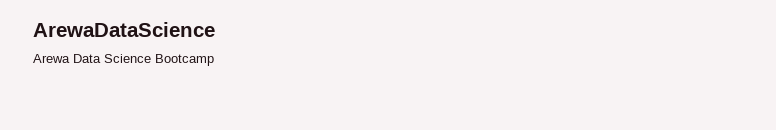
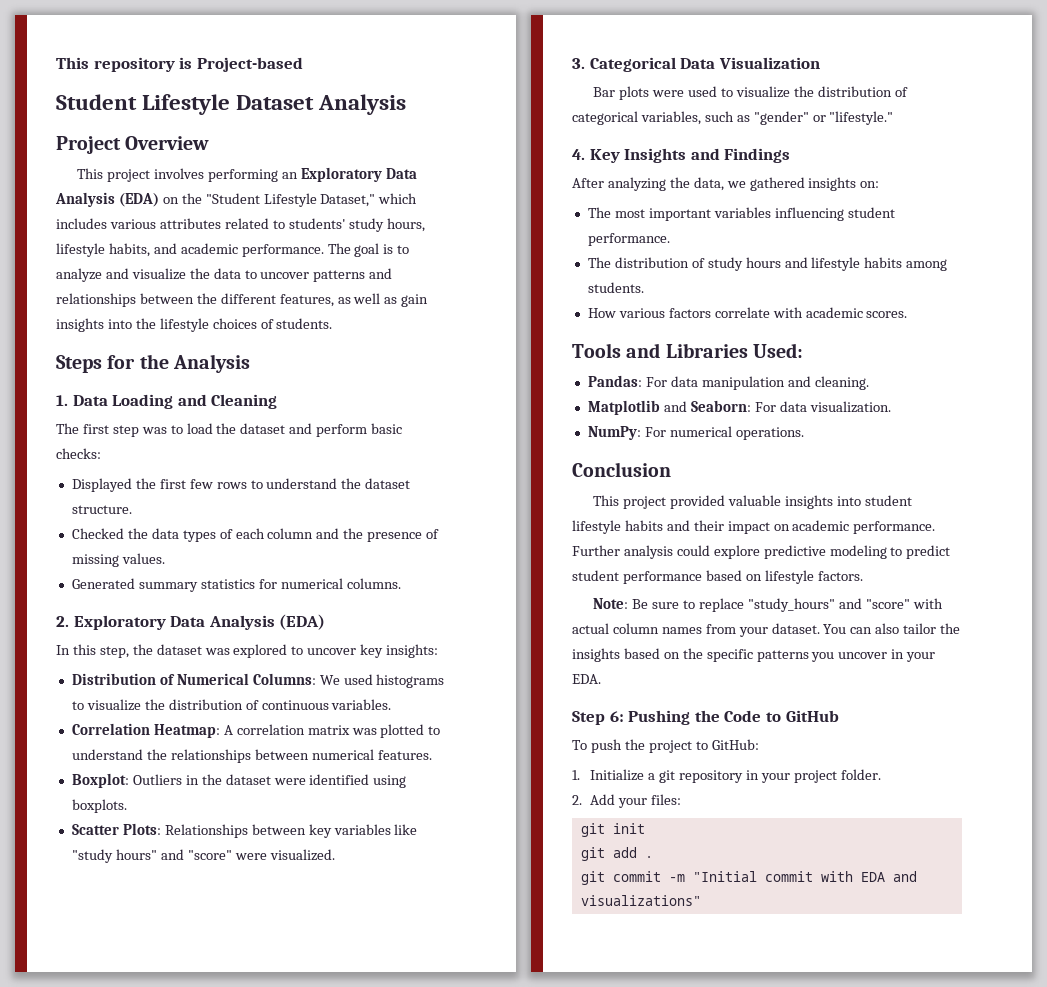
[33,22,215,37] [33,54,214,66] ArewaDataScience // Arewa Data Science Bootcamp -> [56,57,303,72] [56,94,407,115] [56,136,210,154] [77,167,417,182] [55,192,418,207] [56,218,426,232] [56,243,410,257] [56,268,393,282] [56,293,429,307] [56,318,333,332] [56,354,250,373] [56,394,278,409] [56,423,403,437] [56,448,101,459] [71,478,411,492] [71,505,132,514] [71,528,440,542] [71,553,165,567] [71,578,401,592] [56,614,326,630] [56,644,439,658] [71,673,445,688] [71,699,392,711] [71,723,441,738] [71,749,432,763] [71,773,407,788] [71,799,127,813] [71,823,418,838] [71,849,335,863] [572,57,820,72] [593,86,908,100] [572,111,894,125] [572,148,791,163] [572,177,880,191] [587,207,895,221] [587,233,670,246] [587,257,948,271] [587,282,644,293] [587,307,908,318] [572,343,803,358] [587,375,869,390] [587,400,891,415] [587,426,804,440] [572,462,671,477] [593,495,912,509] [572,520,936,534] [572,545,951,559] [572,570,863,584] [593,598,943,612] [572,623,961,637] [572,648,936,662] [572,674,601,684] [572,710,839,725] [572,739,759,753] [572,769,881,783] [572,794,681,808] [580,823,645,837] [580,847,653,861] [580,871,917,885] [580,895,701,906] This repository is Project-based // Student Lifestyle Dataset Analysis // Project Overview // This project involves performing an Exploratory Data Analysis (EDA) on the "Student Lifestyle Dataset," which includes various attributes related to students' study hours, lifestyle habits, and academic performance. The goal is to analyze and visualize the data to uncover patterns and relationships between the different features, as well as gain insights into the lifestyle choices of students. // Steps for the Analysis // 1. Data Loading and Cleaning // The first step was to load the dataset and perform basic checks: // Displayed the first few rows to understand the dataset structure. // Checked the data types of each column and the presence of missing values. // Generated summary statistics for numerical columns. // 2. Exploratory Data Analysis (EDA) // In this step, the dataset was explored to uncover key insights: // Distribution of Numerical Columns: We used histograms to visualize the distribution of continuous variables. // Correlation Heatmap: A correlation matrix was plotted to understand the relationships between numerical features. // Boxplot: Outliers in the dataset were identified using boxplots. // Scatter Plots: Relationships between key variables like "study hours" and "score" were visualized. // 3. Categorical Data Visualization // Bar plots were used to visualize the distribution of categorical variables, such as "gender" or "lifestyle." // 4. Key Insights and Findings // After analyzing the data, we gathered insights on: // The most important variables influencing student performance. // The distribution of study hours and lifestyle habits among students. // How various factors correlate with academic scores. // Tools and Libraries Used: // Pandas: For data manipulation and cleaning. // Matplotlib and Seaborn: For data visualization. // NumPy: For numerical operations. // Conclusion // This project provided valuable insights into student lifestyle habits and their impact on academic performance. Further analysis could explore predictive modeling to predict student performance based on lifestyle factors. // Note: Be sure to replace "study_hours" and "score" with actual column names from your dataset. You can also tailor the insights based on the specific patterns you uncover in your EDA. // Step 6: Pushing the Code to GitHub // To push the project to GitHub: // 1. Initialize a git repository in your project folder. // 2. Add your files: // git init // git add . // git commit -m "Initial commit with EDA and visualizations"

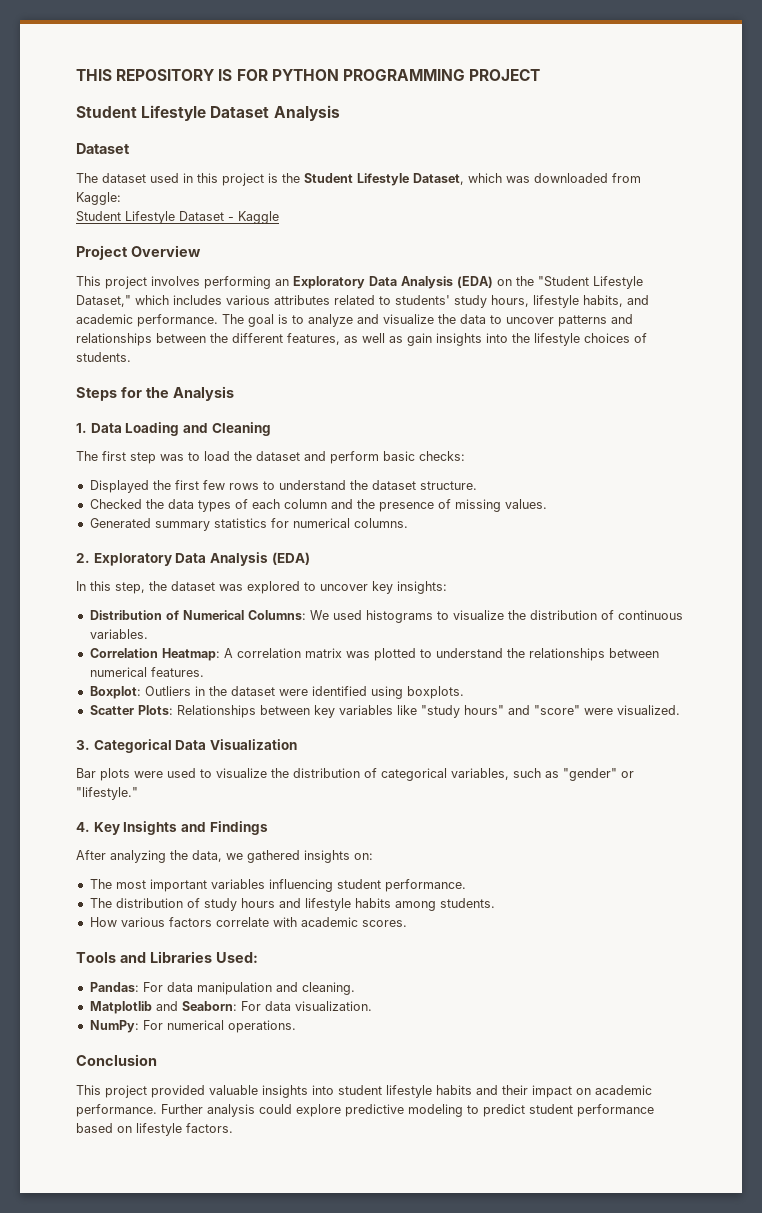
[56,57,303,72] [56,94,407,115] This repository is Project-based // Student Lifestyle Dataset Analysis -> [76,69,541,81] [76,105,340,121] [76,143,130,154] [76,173,641,186] [76,192,121,205] [76,211,279,224] THIS REPOSITORY IS FOR PYTHON PROGRAMMING PROJECT // Student Lifestyle Dataset Analysis // Dataset // The dataset used in this project is the Student Lifestyle Dataset, which was downloaded from Kaggle: // Student Lifestyle Dataset - Kaggle
[593,598,943,612] [572,623,961,637] [572,648,936,662] [572,674,601,684] [572,710,839,725] [572,739,759,753] [572,769,881,783] [572,794,681,808] [580,823,645,837] [580,847,653,861] [580,871,917,885] [580,895,701,906] // Note: Be sure to replace "study_hours" and "score" with actual column names from your dataset. You can also tailor the insights based on the specific patterns you uncover in your EDA. // Step 6: Pushing the Code to GitHub // To push the project to GitHub: // 1. Initialize a git repository in your project folder. // 2. Add your files: // git init // git add . // git commit -m "Initial commit with EDA and visualizations" -> (233, 1128) none

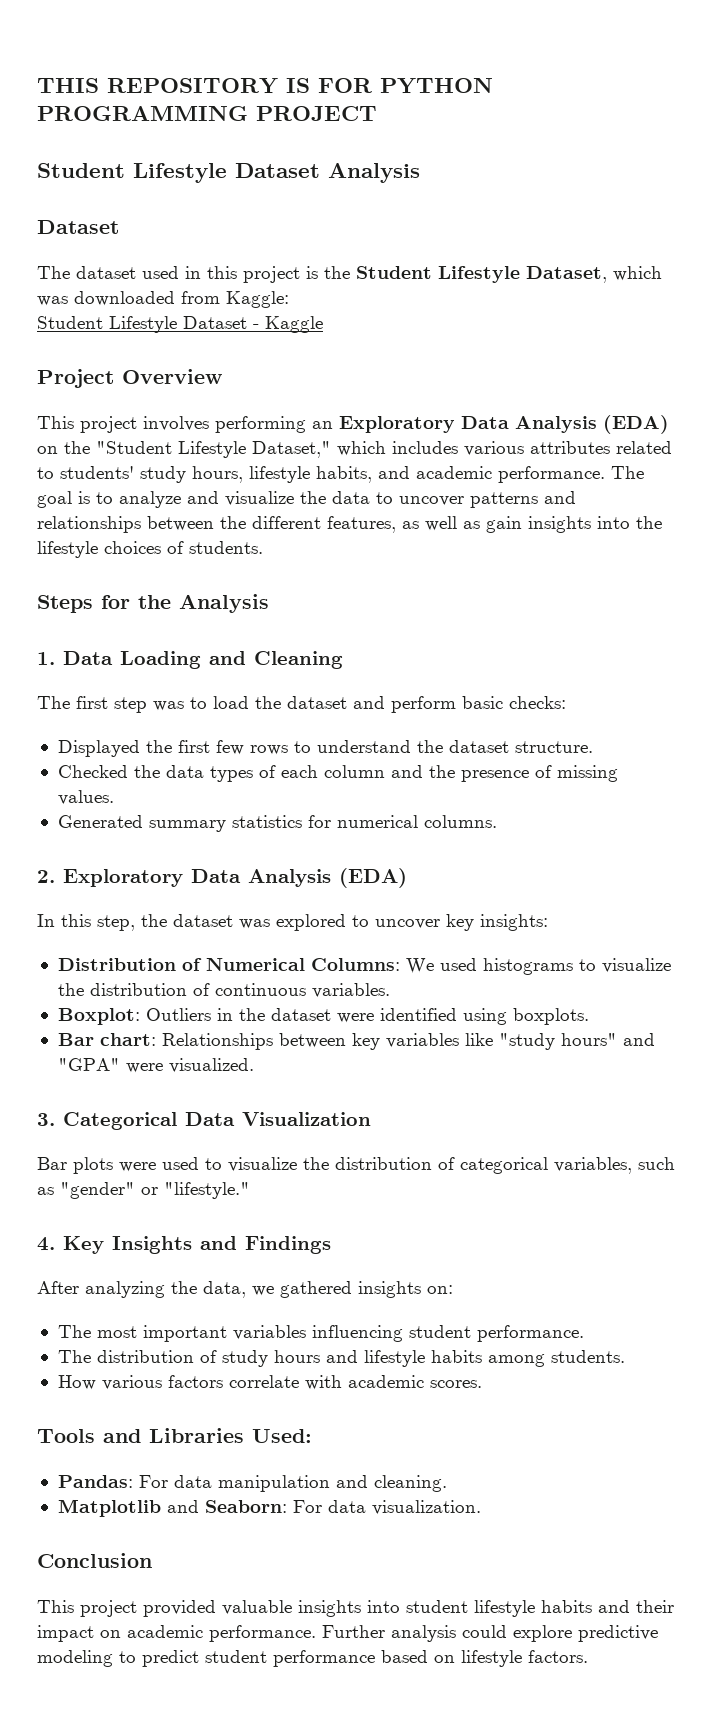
[89,648,659,661] [89,667,204,677] // Correlation Heatmap: A correlation matrix was plotted to understand the relationships between numerical features. -> (390, 990) none
[89,705,173,715] Scatter Plots: -> [57,1033,156,1046] Bar chart:
[533,705,580,715] "score" -> [57,1058,120,1071] "GPA"
[89,1020,296,1033] // NumPy: For numerical operations. -> (481, 1507) none

